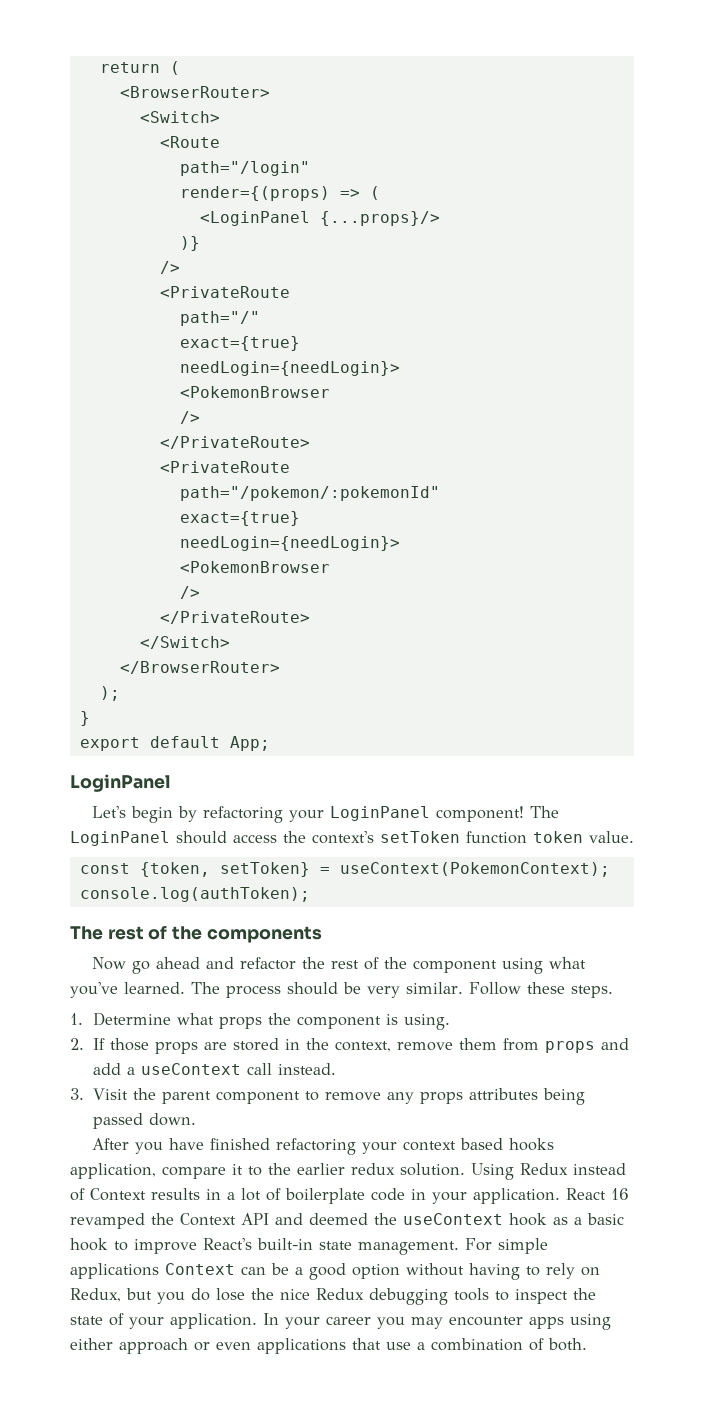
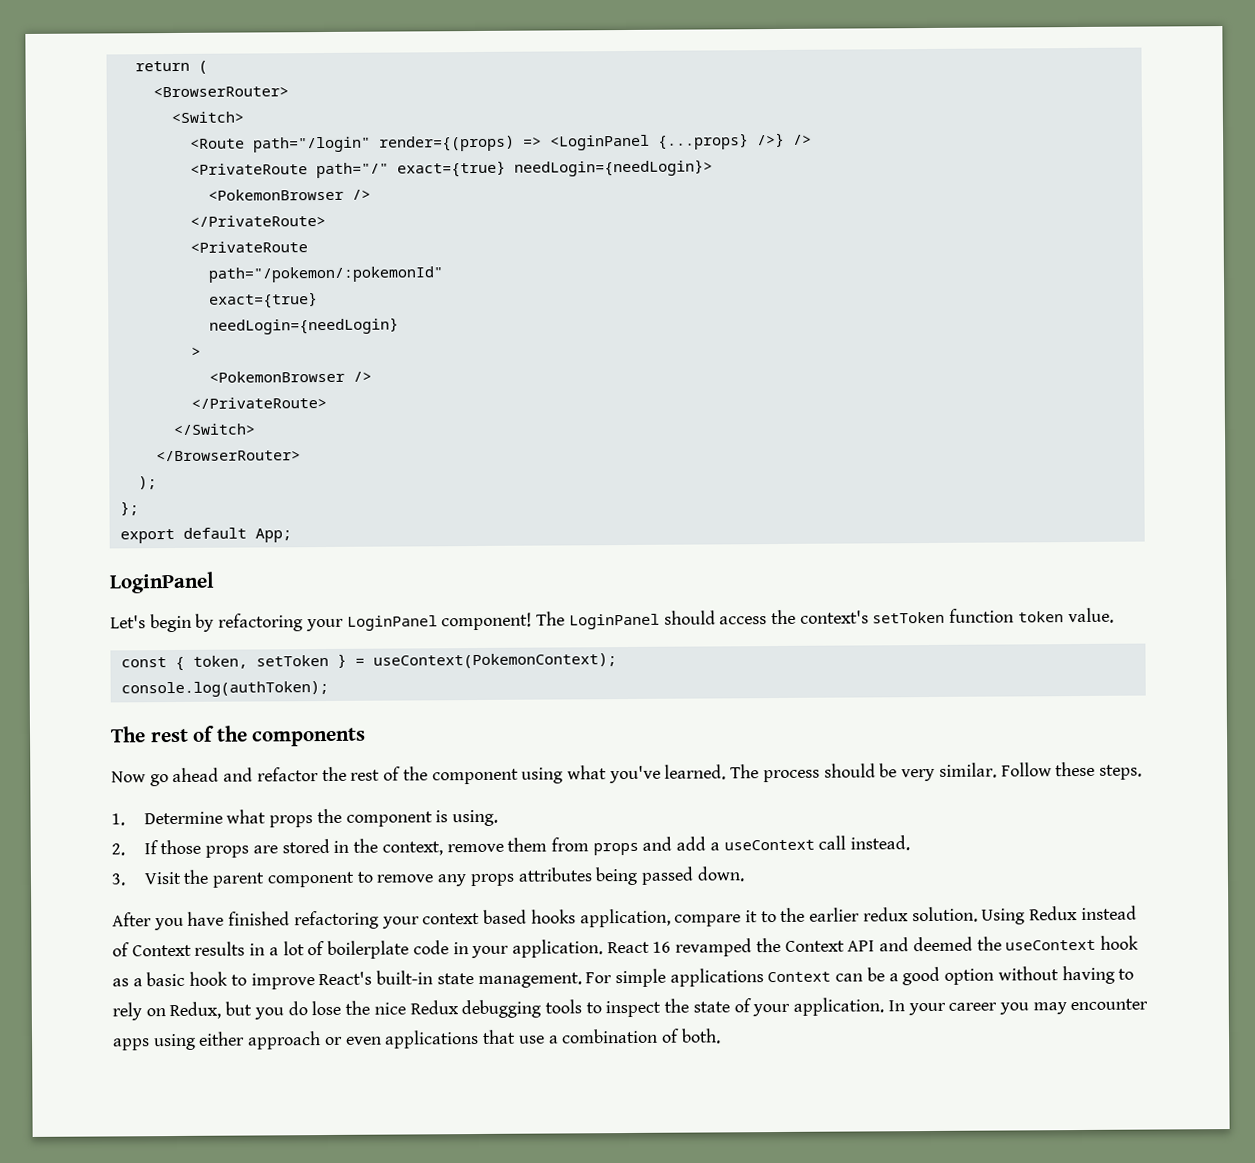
(220, 142) // -> (245, 143) none
(310, 168) // -> (371, 144) none
[369,186,380,200] [199,211,440,226] [179,236,200,251] ( // <LoginPanel {...props}/> // )} // -> [549,132,785,151] <LoginPanel {...props} />}
(290, 292) // -> (308, 169) none
[179,336,300,351] [179,361,400,376] [179,386,330,398] // exact={true} // needLogin={needLogin}> // <PokemonBrowser // -> [396,159,713,178] [207,188,344,201] exact={true} needLogin={needLogin}> // <PokemonBrowser
[179,536,400,551] [179,561,330,573] needLogin={needLogin}> // <PokemonBrowser // -> [208,317,399,335] [190,346,201,357] [208,370,345,383] needLogin={needLogin} // > // <PokemonBrowser
[79,711,90,726] } -> [119,501,139,516] };
[139,862,310,877] {token, setToken} -> [174,653,347,672] { token, setToken }

